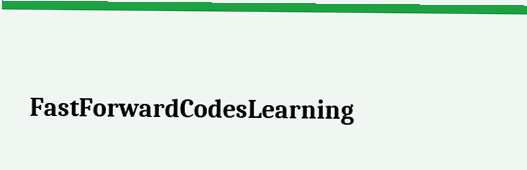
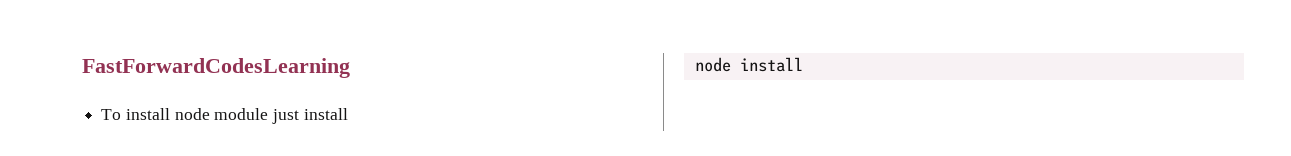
(354, 110) none -> [101,108,348,124] [694,57,803,72] // To install node module just install // node install

